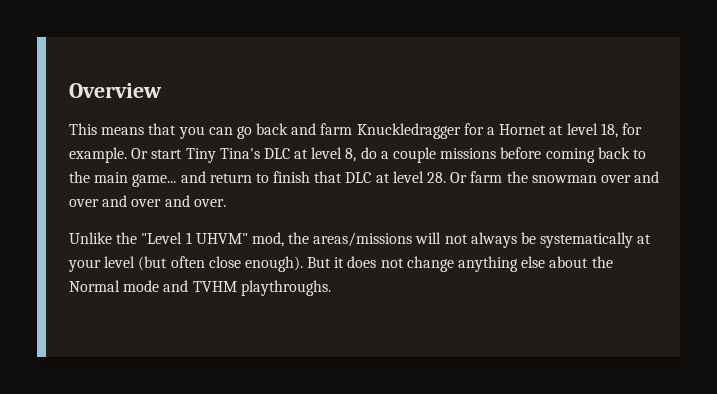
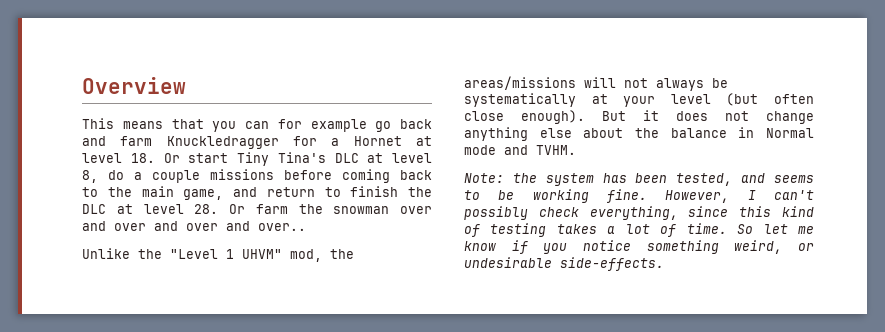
(233, 131) none -> [277,119,367,132] for example
[600,123,642,138] [69,147,127,163] 18, for example. -> [130,153,155,163] 18.
[132,174,177,187] game... -> [183,189,224,200] game,
[314,171,343,183] that -> [408,187,432,197] the
[193,199,226,207] over. -> [258,223,306,231] over..
(613, 262) none -> [670,127,755,138] balance in
[192,280,331,296] TVHM playthroughs. -> [536,145,576,155] [464,173,814,186] [464,189,814,203] [464,206,814,220] [464,223,815,237] [464,240,814,254] [464,257,664,271] TVHM. // Note: the system has been tested, and seems to be working fine. However, I can't possibly check everything, since this kind of testing takes a lot of time. So let me know if you notice something weird, or undesirable side-effects.

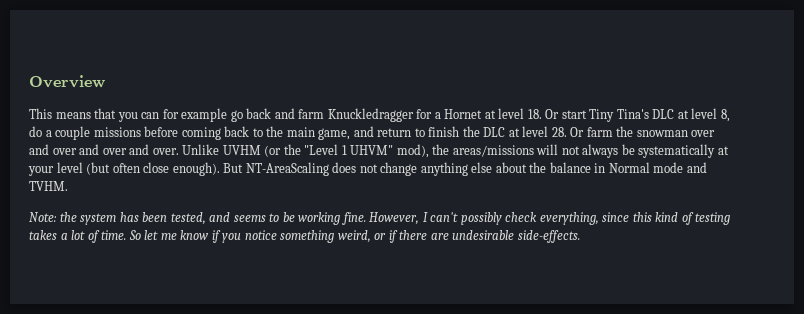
[258,223,306,231] [82,248,130,259] over.. // Unlike -> [152,144,282,157] over. Unlike UVHM (or
[290,249,322,262] mod, -> [396,144,429,158] mod),
[643,110,659,121] it -> [245,162,329,176] NT-AreaScaling
(814, 247) none -> [388,230,449,243] if there are

